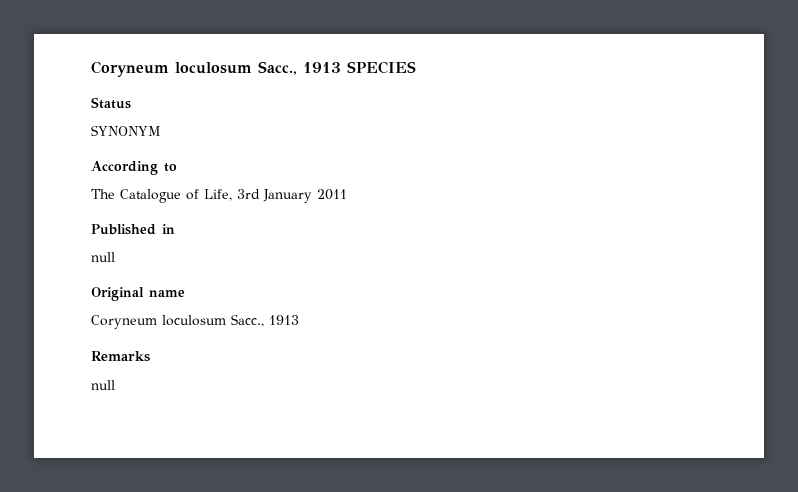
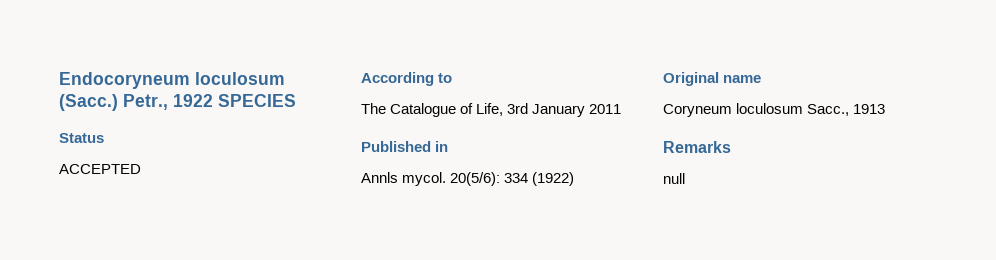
[91,61,341,77] Coryneum loculosum Sacc., 1913 -> [59,72,285,89] [59,94,213,111] Endocoryneum loculosum (Sacc.) Petr., 1922
[91,125,161,136] SYNONYM -> [59,164,141,174] ACCEPTED
[91,252,115,262] null -> [361,172,575,186] Annls mycol. 20(5/6): 334 (1922)

